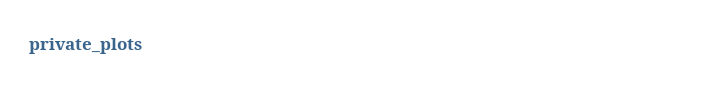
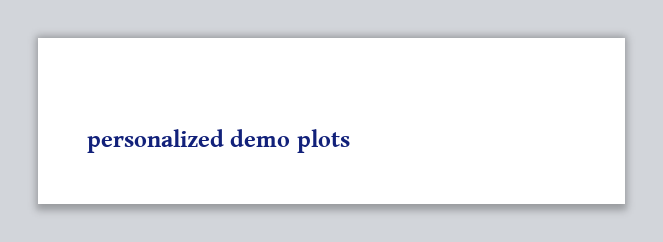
[29,38,142,54] private_plots -> [87,129,350,153] personalized demo plots

